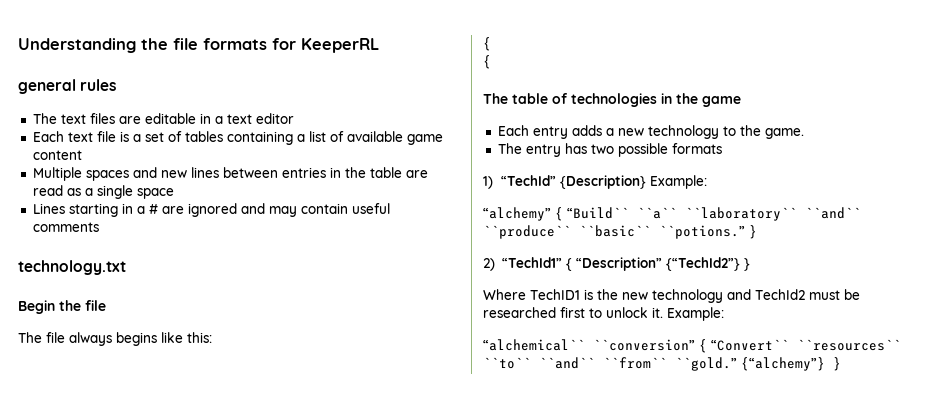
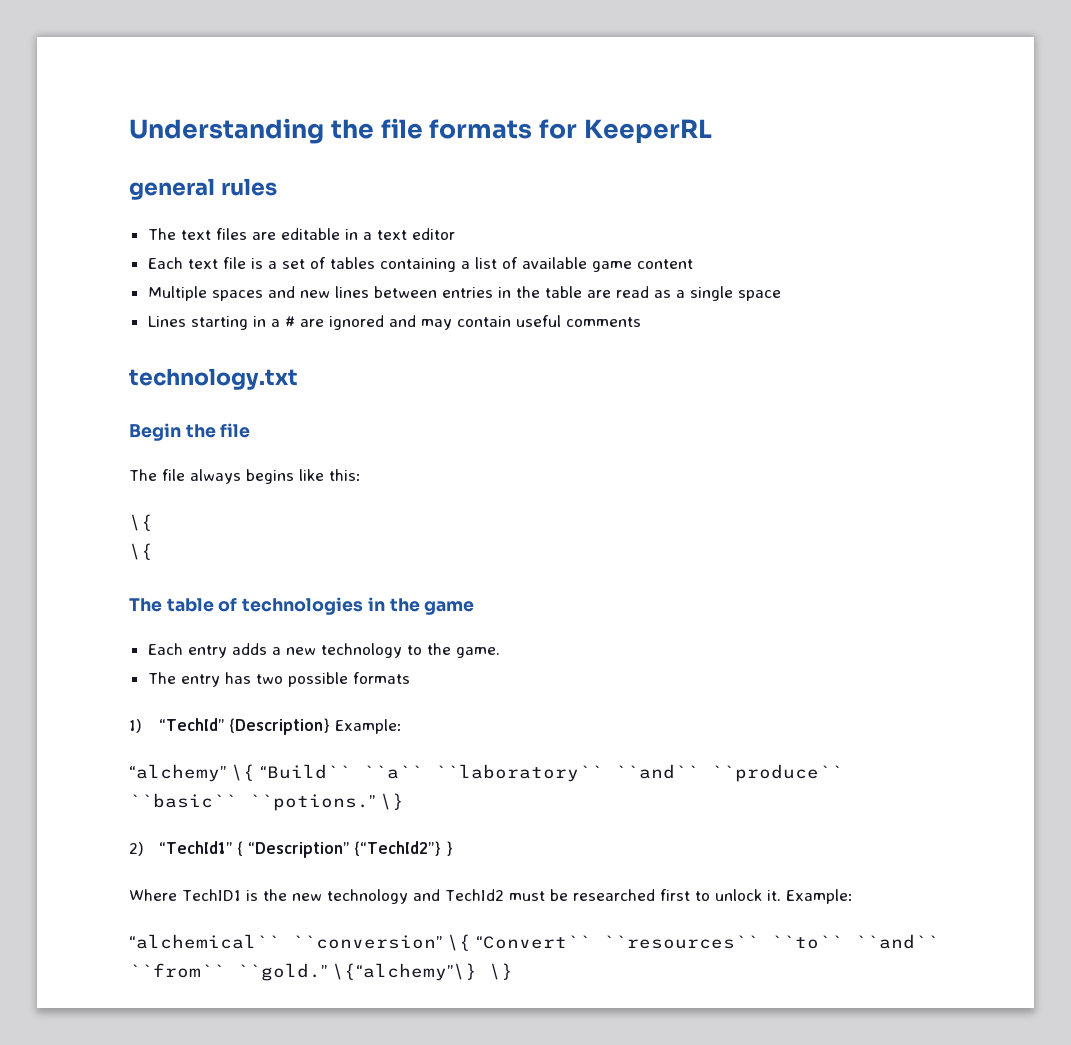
[483,37,491,51] [483,55,491,69] { // { -> [129,514,153,531] [129,543,153,560] \{ // \{
[555,207,563,221] { -> [231,764,255,781] \{
[749,225,757,239] } -> [380,793,404,810] \}
[699,339,707,353] { -> [447,934,471,951] \{
[741,357,841,371] {“alchemy”} } -> [332,963,513,981] \{“alchemy”\} \}

